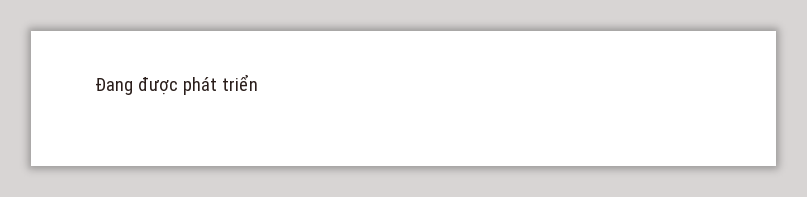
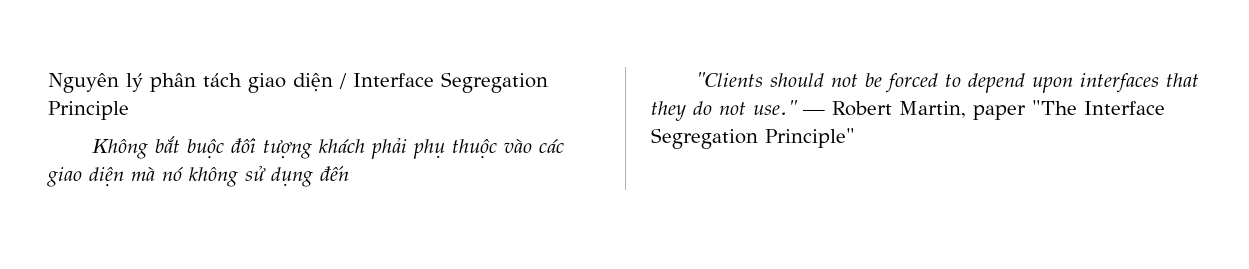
[95,74,258,95] Đang được phát triển -> [48,72,548,93] [48,101,129,120] [91,136,564,159] [47,166,349,187] [694,72,1199,93] [651,100,1165,121] [651,128,855,149] Nguyên lý phân tách giao diện / Interface Segregation Principle // Không bắt buộc đối tượng khách phải phụ thuộc vào các giao diện mà nó không sử dụng đến // "Clients should not be forced to depend upon interfaces that they do not use." — Robert Martin, paper "The Interface Segregation Principle"

